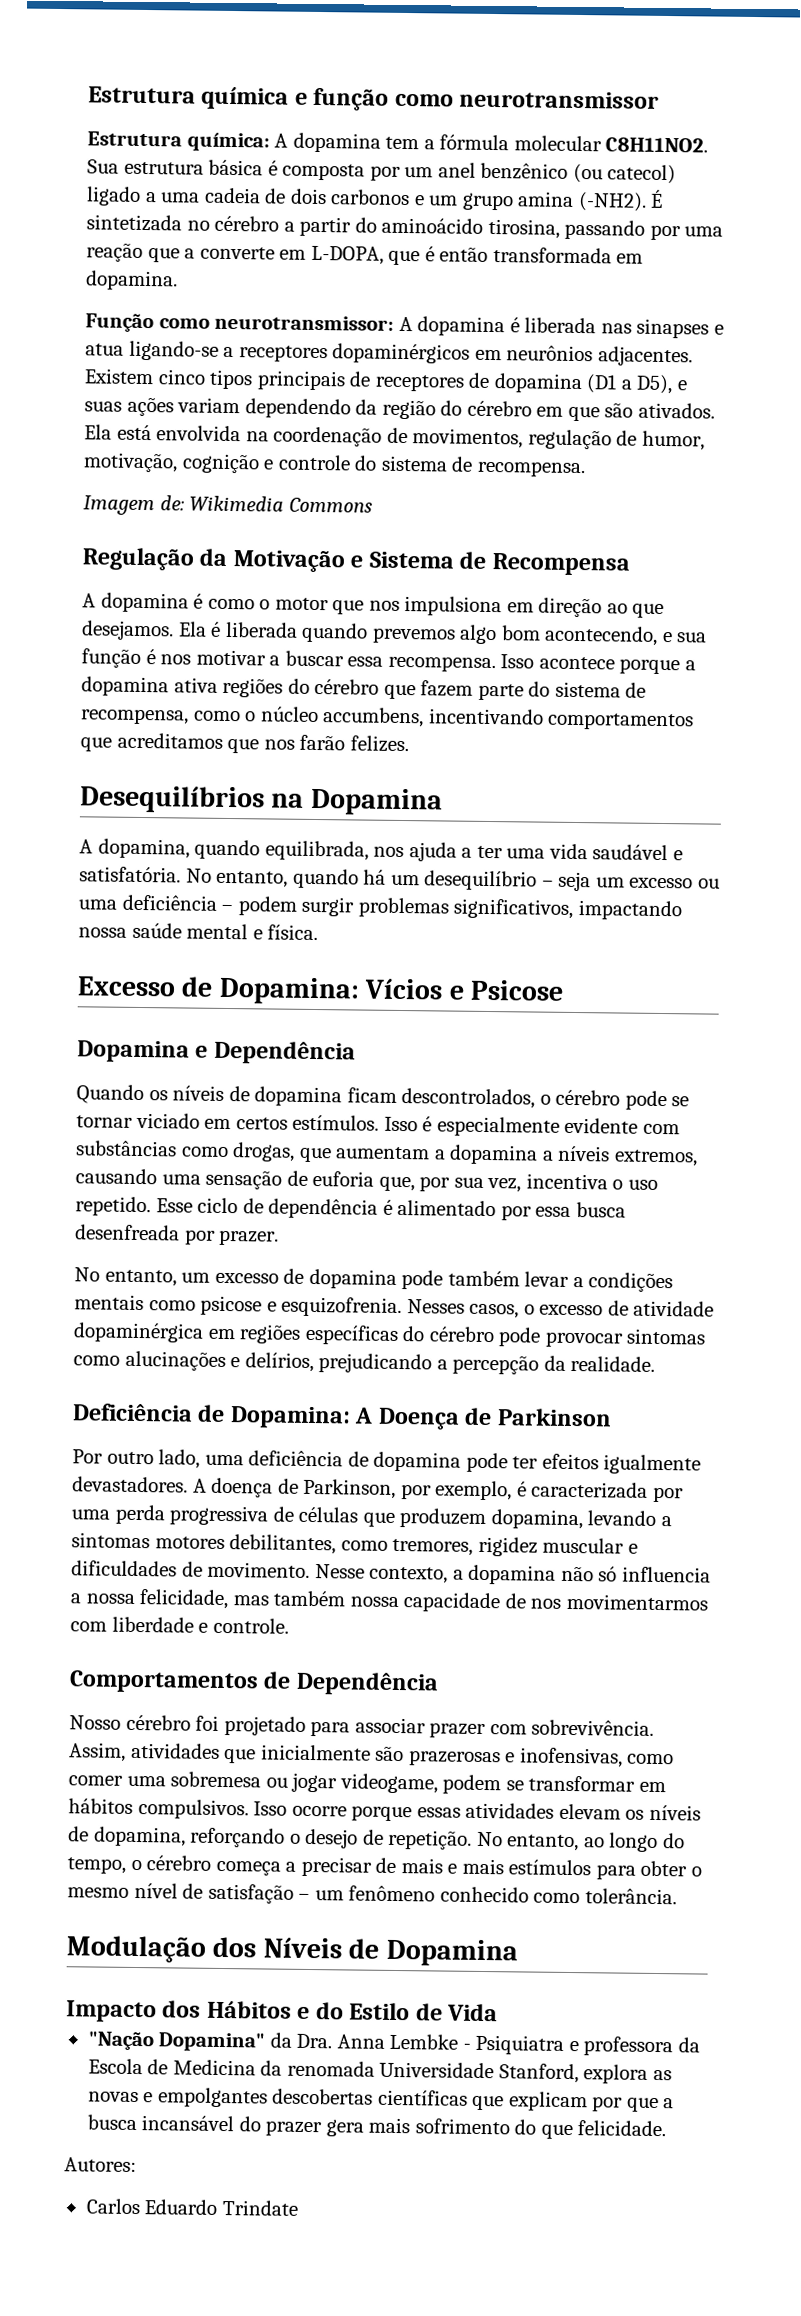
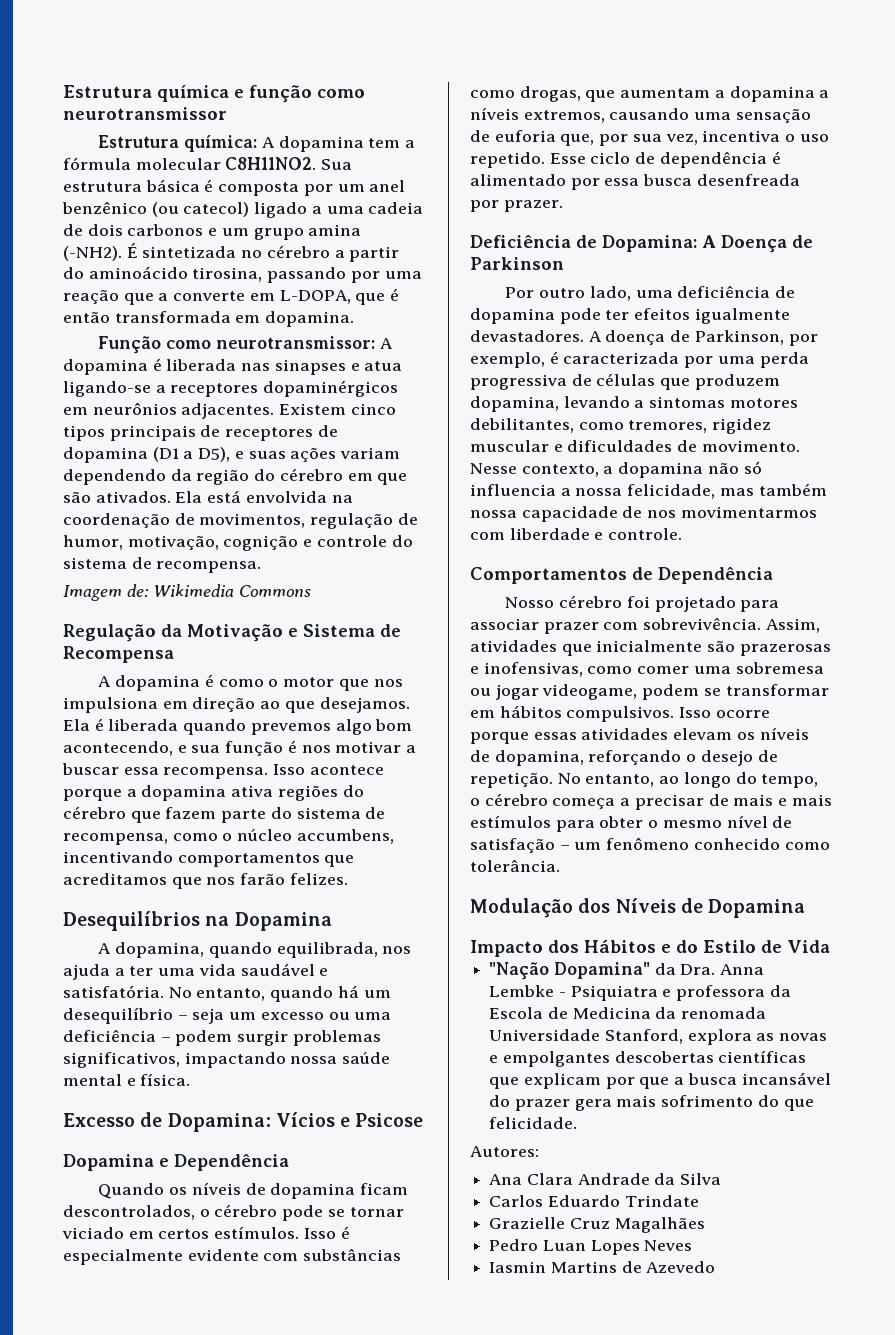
[74,1267,674,1293] [74,1294,715,1319] [73,1322,707,1348] [73,1350,656,1375] // No entanto, um excesso de dopamina pode também levar a condições mentais como psicose e esquizofrenia. Nesses casos, o excesso de atividade dopaminérgica em regiões específicas do cérebro pode provocar sintomas como alucinações e delírios, prejudicando a percepção da realidade. -> (563, 206) none
[85,2198,298,2216] Carlos Eduardo Trindate -> [489,1173,722,1185] [489,1195,699,1207] [489,1217,705,1233] [489,1239,693,1255] [489,1261,716,1273] Ana Clara Andrade da Silva // Carlos Eduardo Trindate // Grazielle Cruz Magalhães // Pedro Luan Lopes Neves // Iasmin Martins de Azevedo

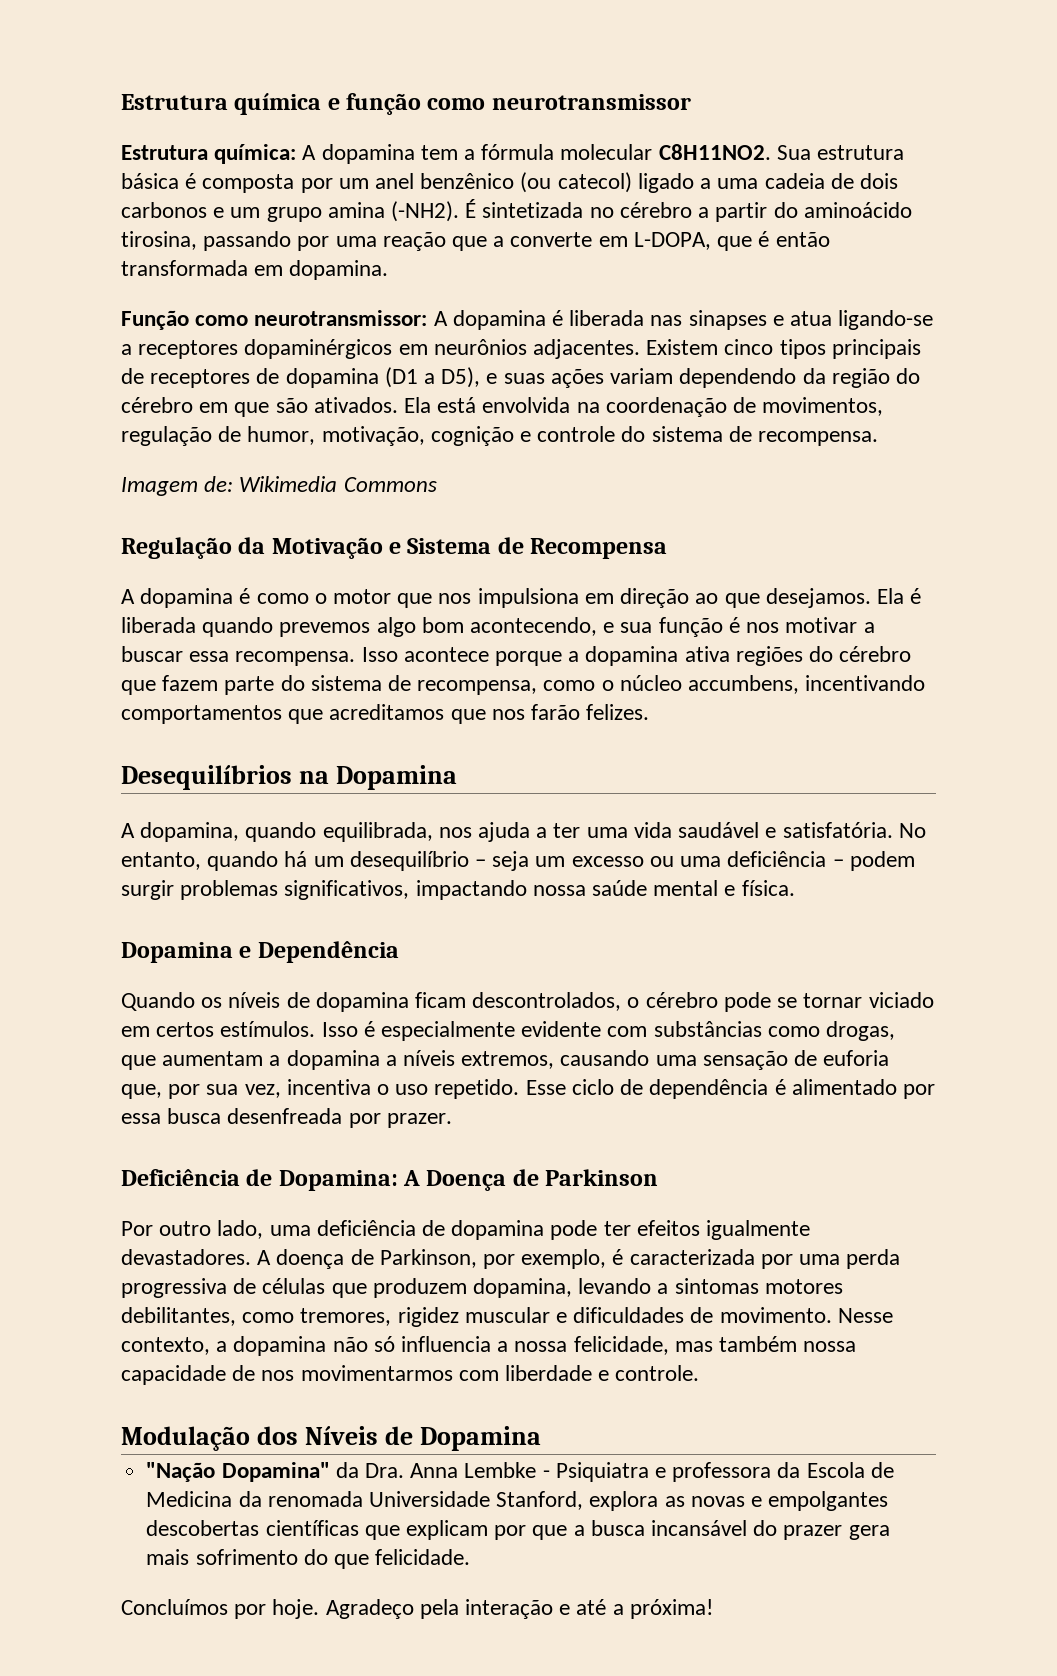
[63,1112,424,1132] // Excesso de Dopamina: Vícios e Psicose -> (795, 888) none
[470,566,773,584] [505,595,780,612] [470,617,820,634] [470,640,831,656] [470,662,824,677] [470,684,829,700] [470,705,770,722] [470,727,809,744] [470,750,778,766] [470,772,819,788] [470,793,832,810] [470,815,793,832] [470,837,830,853] [470,859,560,872] // Comportamentos de Dependência // Nosso cérebro foi projetado para associar prazer com sobrevivência. Assim, atividades que inicialmente são prazerosas e inofensivas, como comer uma sobremesa ou jogar videogame, podem se transformar em hábitos compulsivos. Isso ocorre porque essas atividades elevam os níveis de dopamina, reforçando o desejo de repetição. No entanto, ao longo do tempo, o cérebro começa a precisar de mais e mais estímulos para obter o mesmo nível de satisfação – um fenômeno conhecido como tolerância. -> (700, 1373) none
[470,939,830,957] // Impacto dos Hábitos e do Estilo de Vida -> (541, 1438) none
[470,1146,539,1157] [489,1173,722,1185] [489,1195,699,1207] [489,1217,705,1233] [489,1239,693,1255] [489,1261,716,1273] Autores: // Ana Clara Andrade da Silva // Carlos Eduardo Trindate // Grazielle Cruz Magalhães // Pedro Luan Lopes Neves // Iasmin Martins de Azevedo -> [121,1599,713,1619] Concluímos por hoje. Agradeço pela interação e até a próxima!

